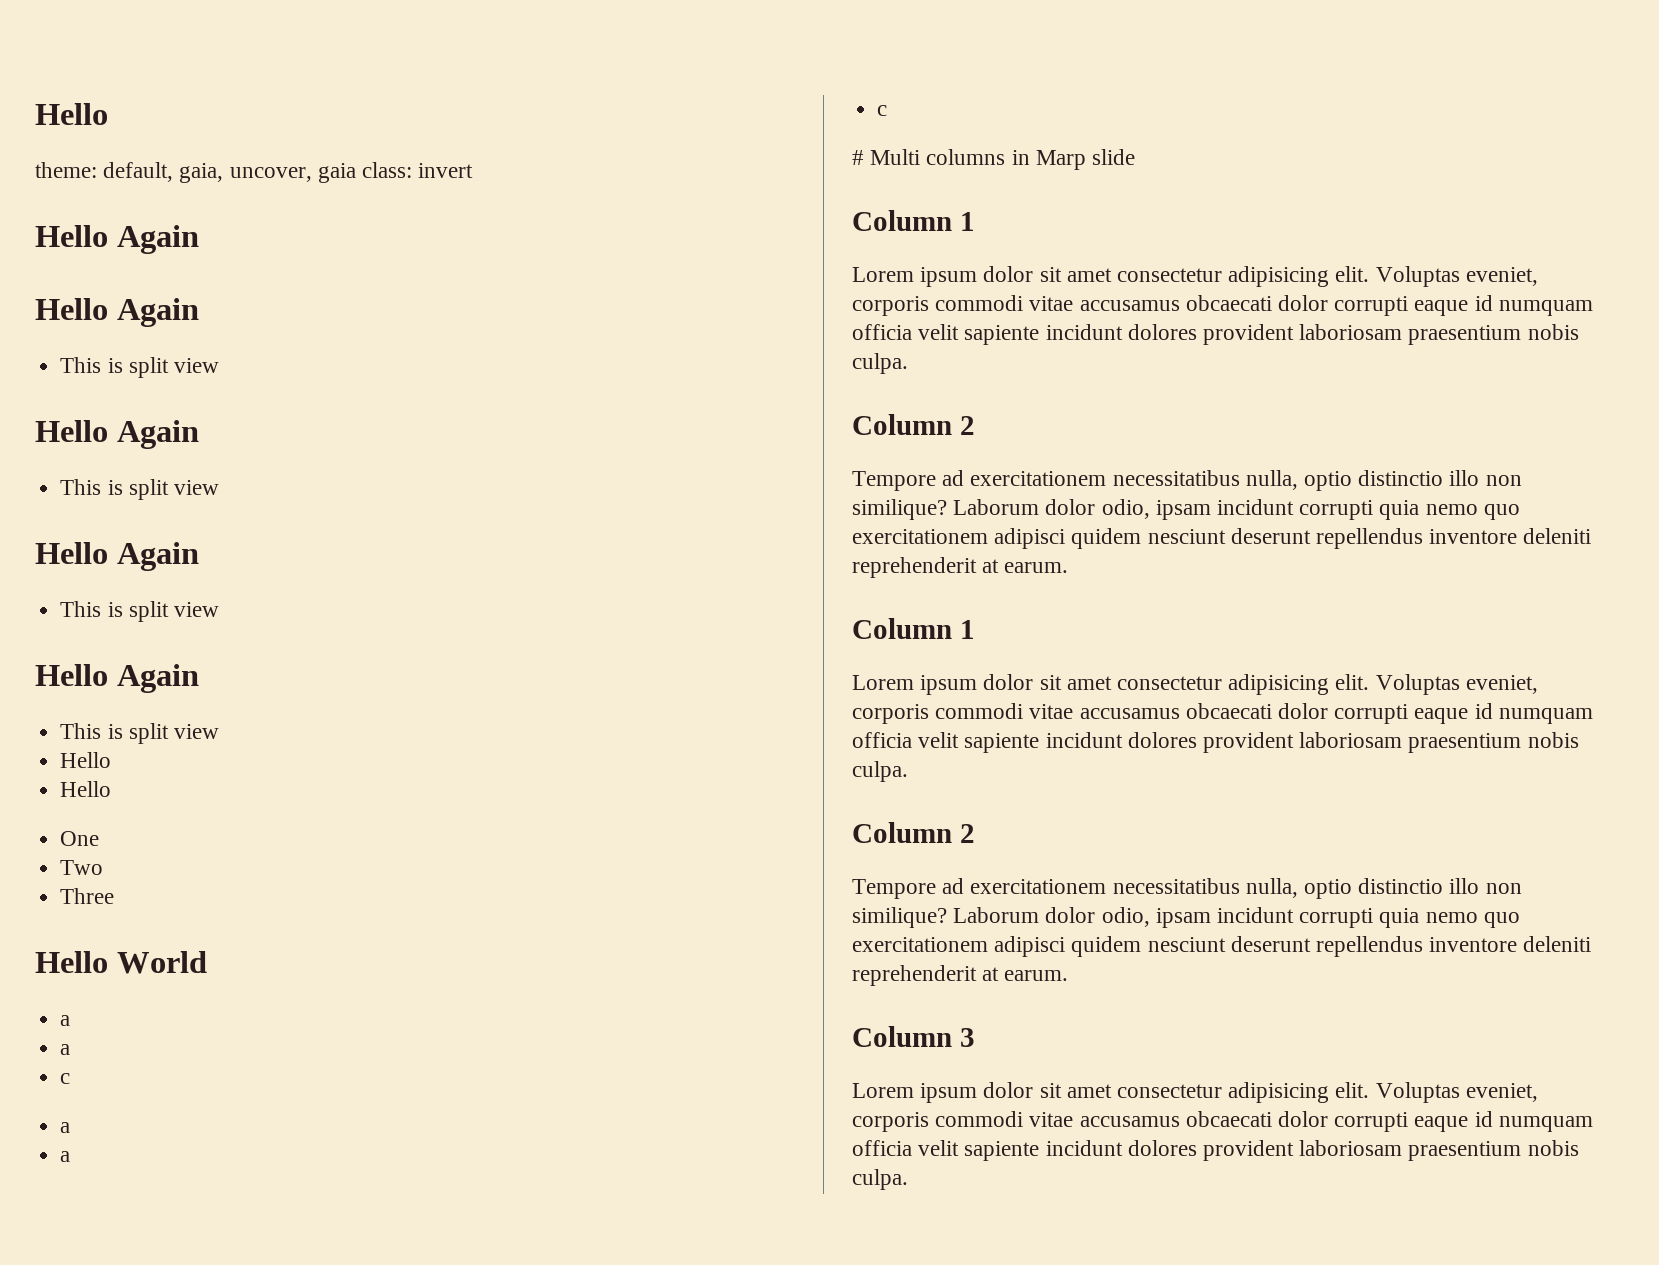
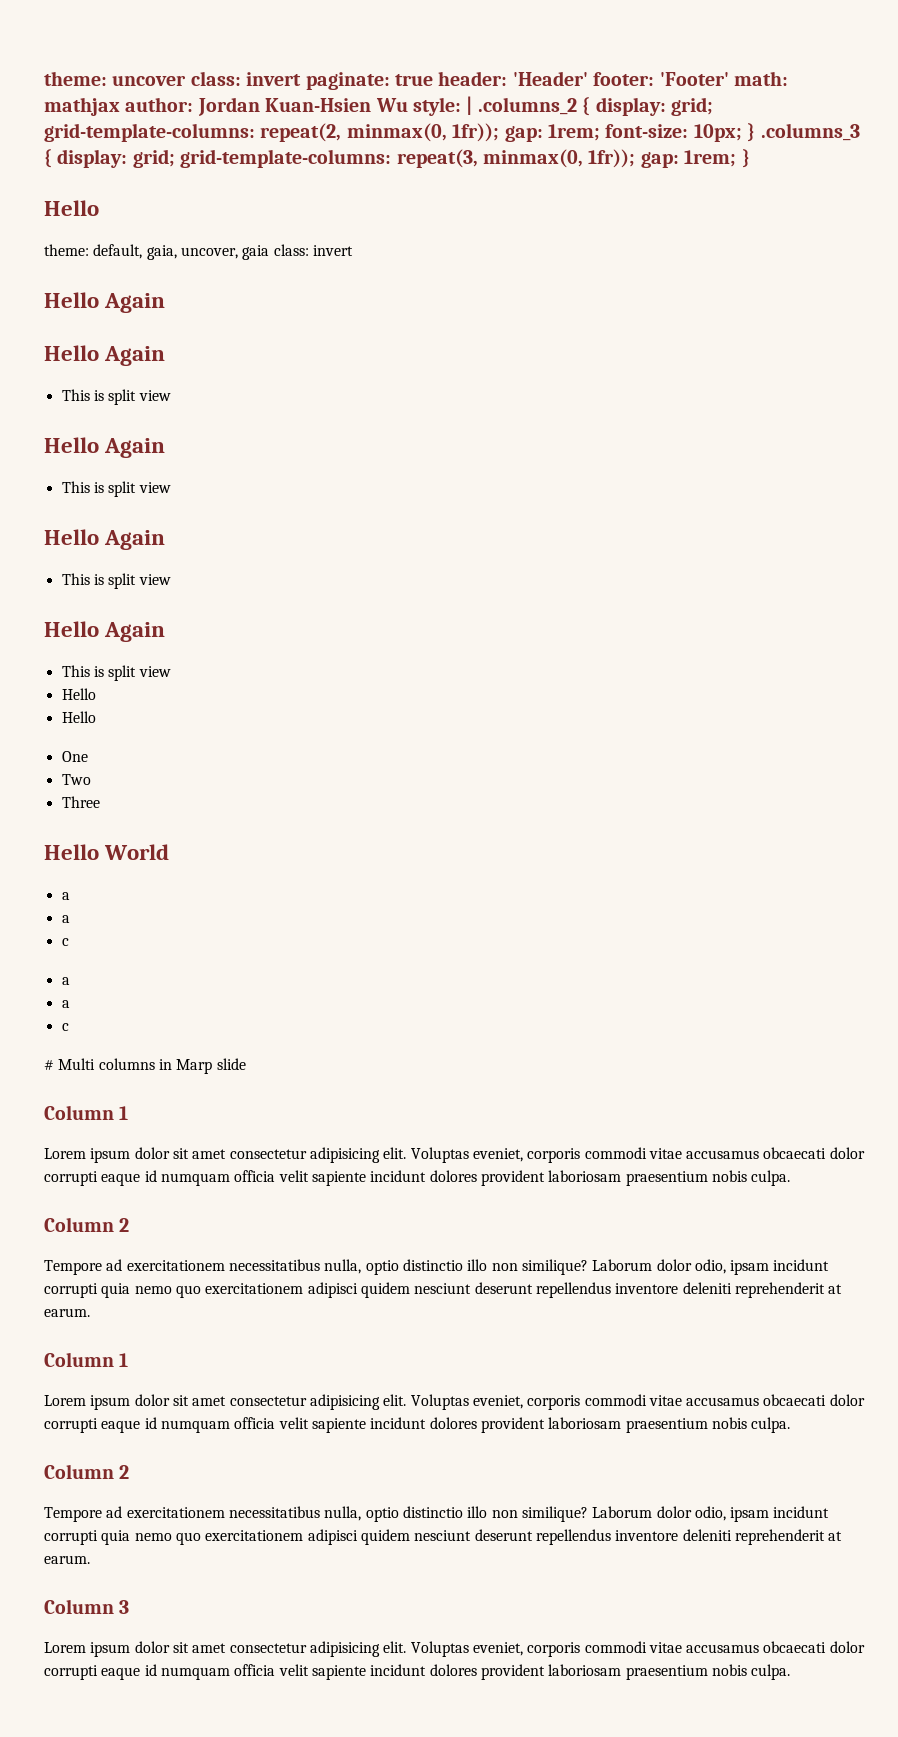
(35, 114) none -> [44,71,788,90] [44,96,713,116] [44,123,860,142] [44,149,750,168] theme: uncover class: invert paginate: true header: 'Header' footer: 'Footer' math: mathjax author: Jordan Kuan-Hsien Wu style: | .columns_2 { display: grid; grid-template-columns: repeat(2, minmax(0, 1fr)); gap: 1rem; font-size: 10px; } .columns_3 { display: grid; grid-template-columns: repeat(3, minmax(0, 1fr)); gap: 1rem; } //

